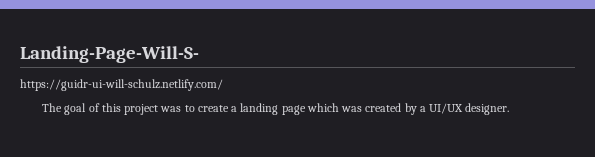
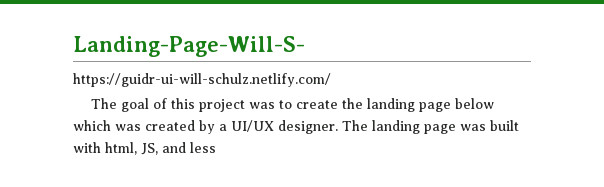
[231,103,306,115] a landing page -> [342,98,495,112] the landing page below
(510, 109) none -> [342,120,519,134] [73,142,216,155] The landing page was built with html, JS, and less

